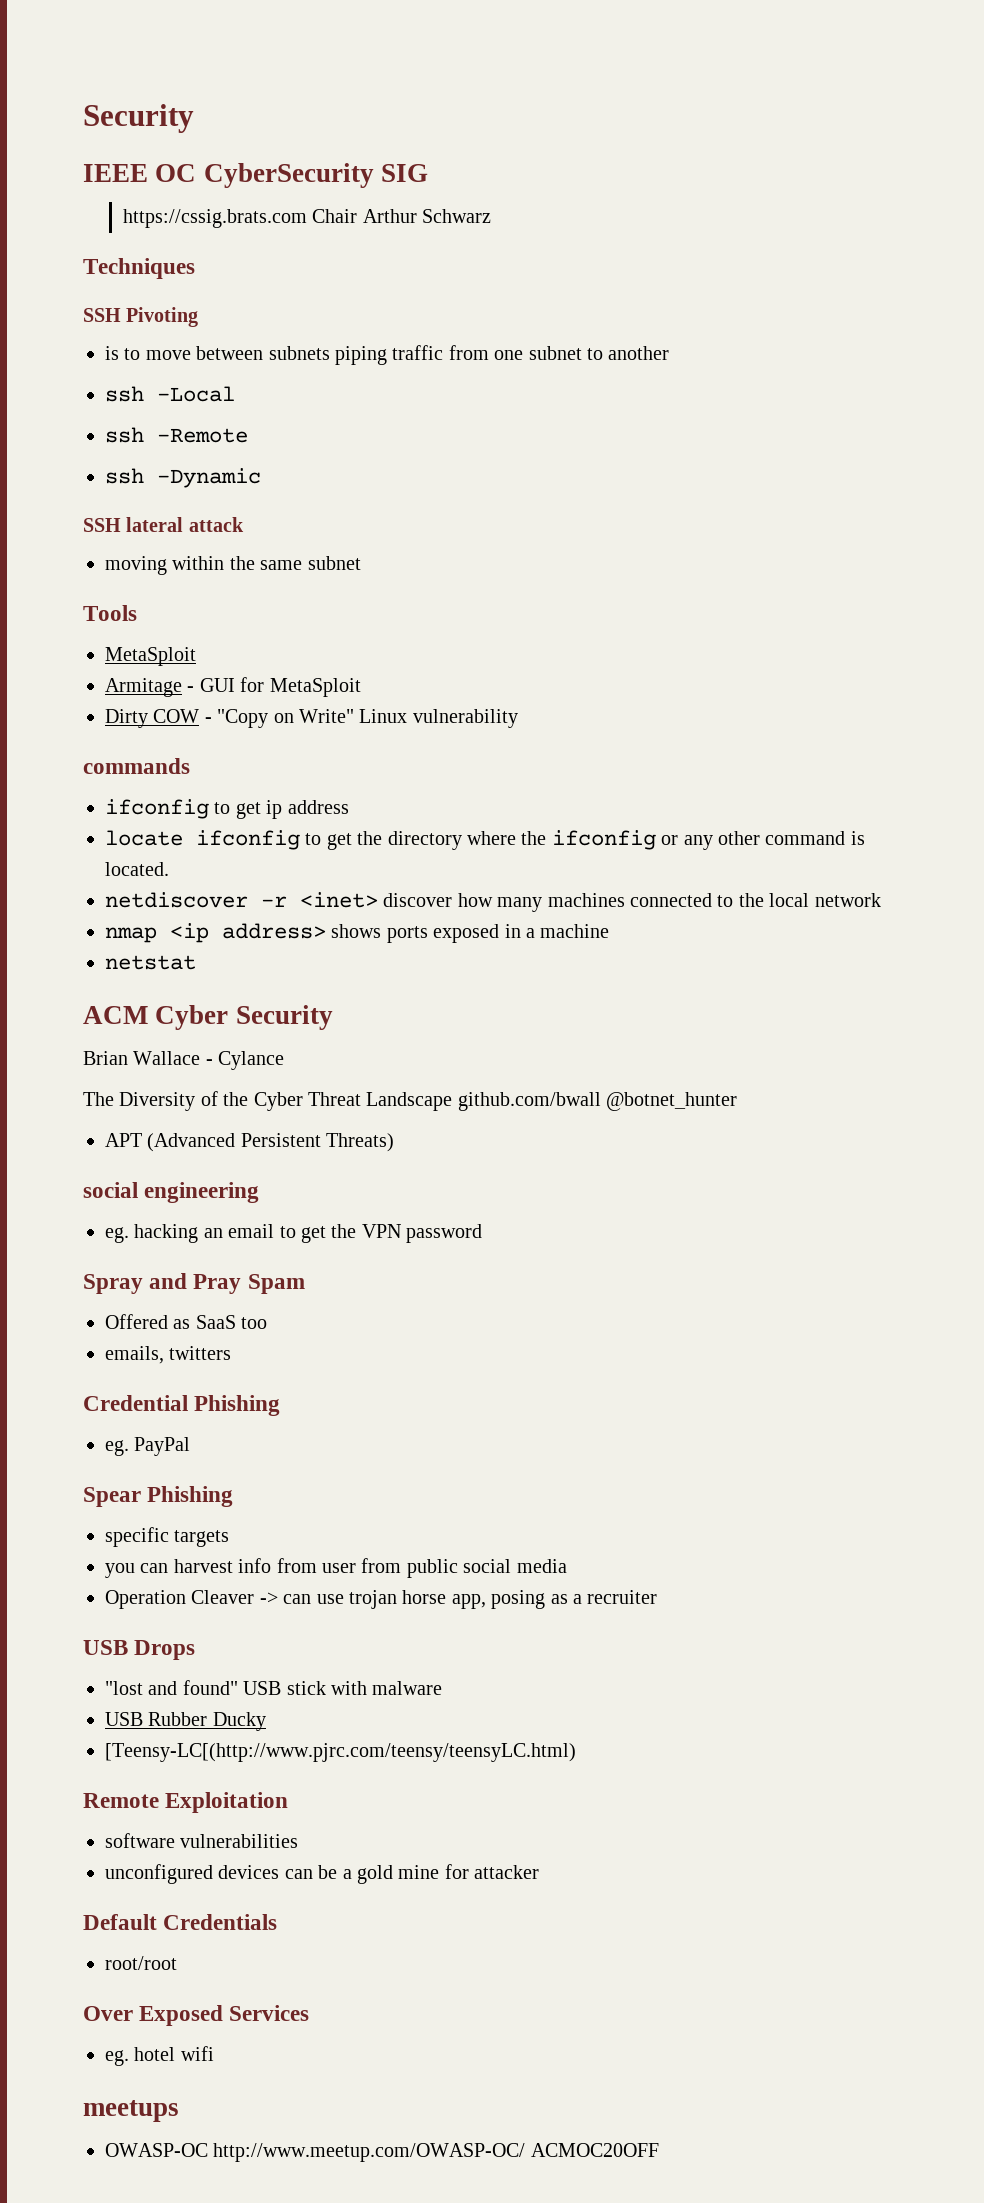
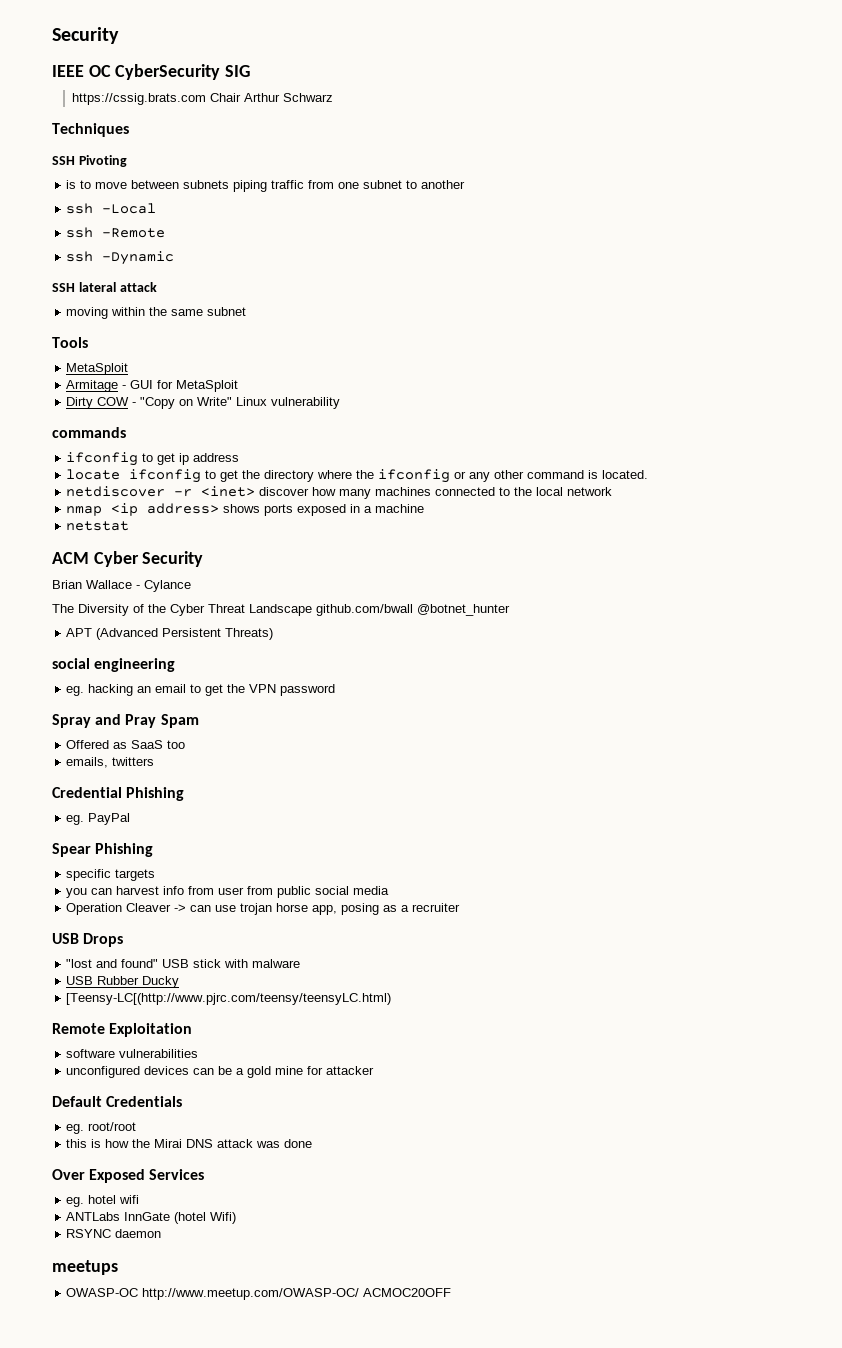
(278, 1922) none -> [66,1124,85,1134] eg.
(177, 1963) none -> [66,1139,313,1148] // this is how the Mirai DNS attack was done
(214, 2053) none -> [66,1212,237,1224] [66,1229,162,1238] // ANTLabs InnGate (hotel Wifi) // RSYNC daemon

